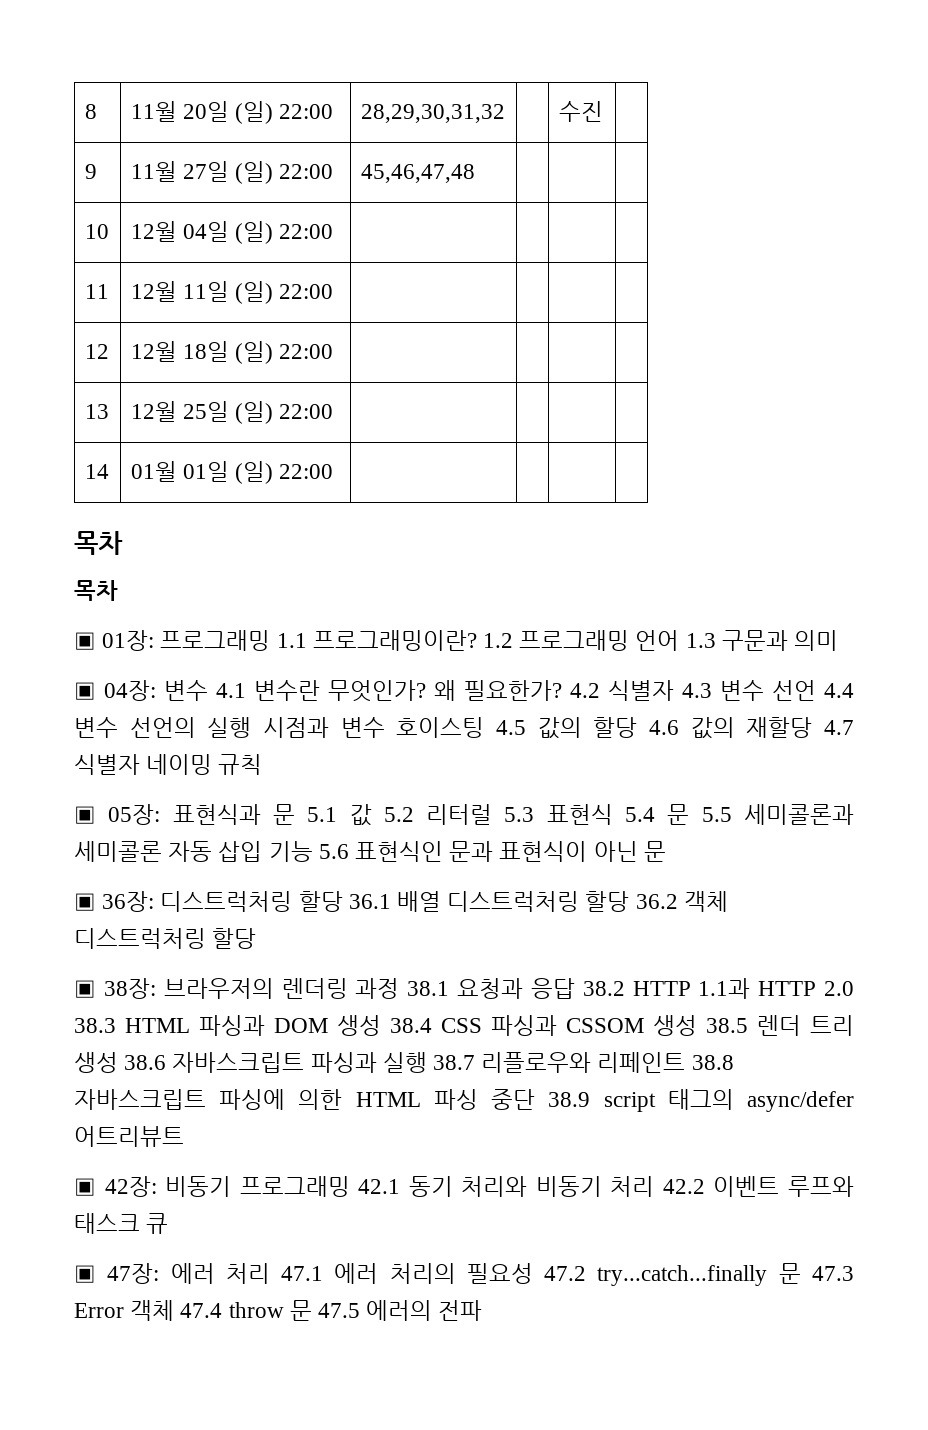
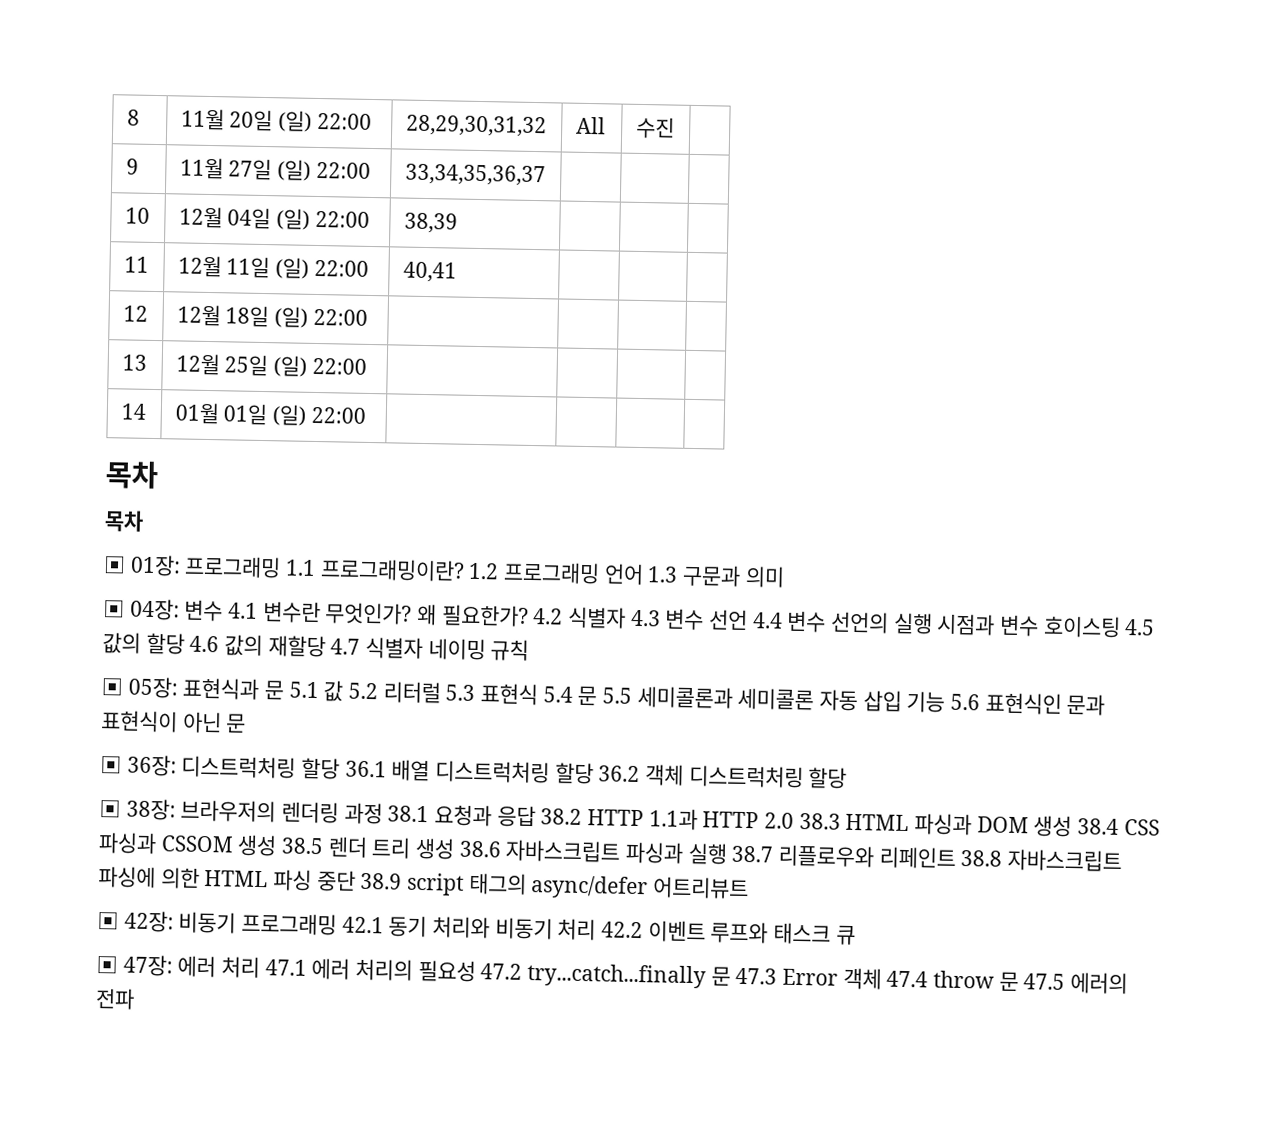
(505, 113) none -> [575,116,606,135] All
[360,164,475,183] 45,46,47,48 -> [404,163,546,187] 33,34,35,36,37
(334, 231) none -> [403,212,458,234] 38,39
(334, 291) none -> [402,261,457,283] 40,41

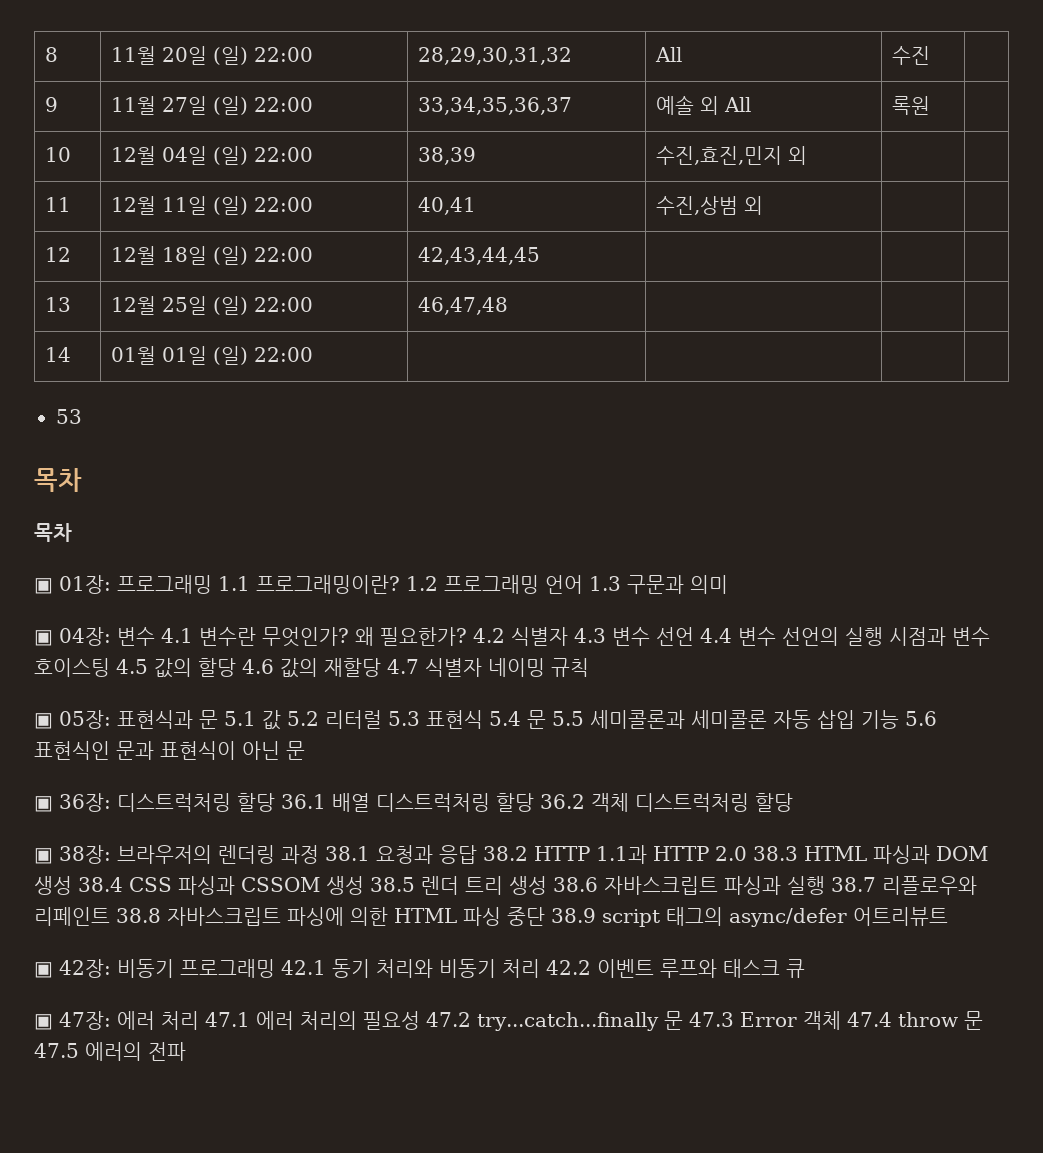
(546, 175) | -> [656,95,752,115] [892,96,931,115] 예솔 외 All | 록원
(458, 223) none -> [656,146,808,165] 수진,효진,민지 외
(457, 272) none -> [656,196,764,215] 수진,상범 외
(368, 317) none -> [418,247,541,265] 42,43,44,45
(367, 366) none -> [418,297,509,315] 46,47,48
(366, 415) none -> [56,409,82,424] // 53

